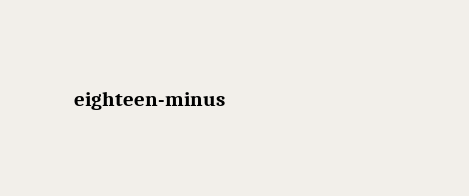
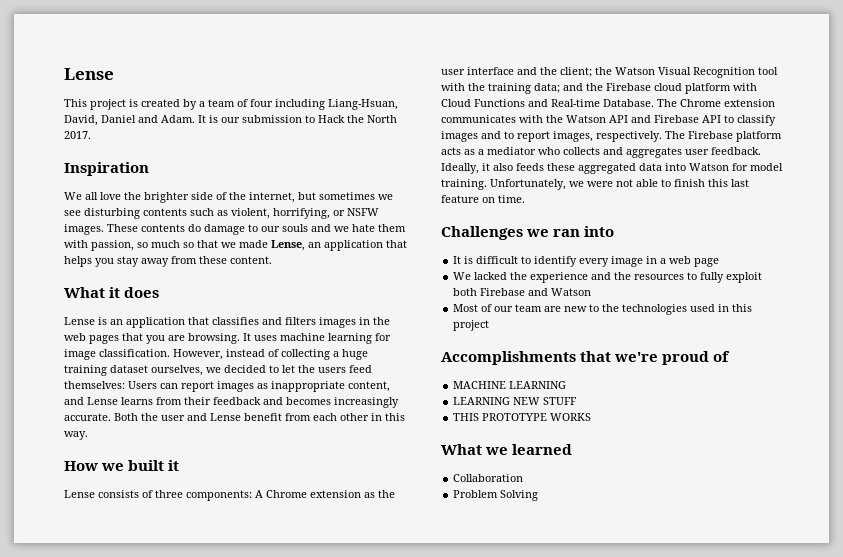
[74,91,225,110] eighteen-minus -> [64,68,114,80] [64,99,398,110] [64,115,397,126] [64,131,91,139] [64,162,149,176] [64,192,393,203] [64,208,379,219] [64,224,406,235] [64,240,407,251] [64,256,272,267] [64,287,160,298] [64,317,390,328] [64,333,391,344] [64,349,368,360] [64,365,372,376] [64,381,390,392] [64,397,399,408] [64,413,405,421] [64,431,88,440] [64,460,180,471] [64,490,395,501] [441,67,778,78] [441,83,757,94] [441,99,775,107] [441,115,776,126] [441,131,782,142] [441,147,761,158] [441,163,783,174] [441,179,749,190] [441,195,525,203] [441,226,615,240] [453,256,720,267] [453,272,763,283] [453,288,592,296] [453,304,753,315] [453,320,490,331] [441,351,731,365] [453,381,567,389] [453,397,578,405] [453,413,592,421] [441,444,573,455] [453,474,524,482] [453,490,539,501] Lense // This project is created by a team of four including Liang-Hsuan, David, Daniel and Adam. It is our submission to Hack the North 2017. // Inspiration // We all love the brighter side of the internet, but sometimes we see disturbing contents such as violent, horrifying, or NSFW images. These contents do damage to our souls and we hate them with passion, so much so that we made Lense, an application that helps you stay away from these content. // What it does // Lense is an application that classifies and filters images in the web pages that you are browsing. It uses machine learning for image classification. However, instead of collecting a huge training dataset ourselves, we decided to let the users feed themselves: Users can report images as inappropriate content, and Lense learns from their feedback and becomes increasingly accurate. Both the user and Lense benefit from each other in this way. // How we built it // Lense consists of three components: A Chrome extension as the user interface and the client; the Watson Visual Recognition tool with the training data; and the Firebase cloud platform with Cloud Functions and Real-time Database. The Chrome extension communicates with the Watson API and Firebase API to classify images and to report images, respectively. The Firebase platform acts as a mediator who collects and aggregates user feedback. Ideally, it also feeds these aggregated data into Watson for model training. Unfortunately, we were not able to finish this last feature on time. // Challenges we ran into // It is difficult to identify every image in a web page // We lacked the experience and the resources to fully exploit both Firebase and Watson // Most of our team are new to the technologies used in this project // Accomplishments that we're proud of // MACHINE LEARNING // LEARNING NEW STUFF // THIS PROTOTYPE WORKS // What we learned // Collaboration // Problem Solving

